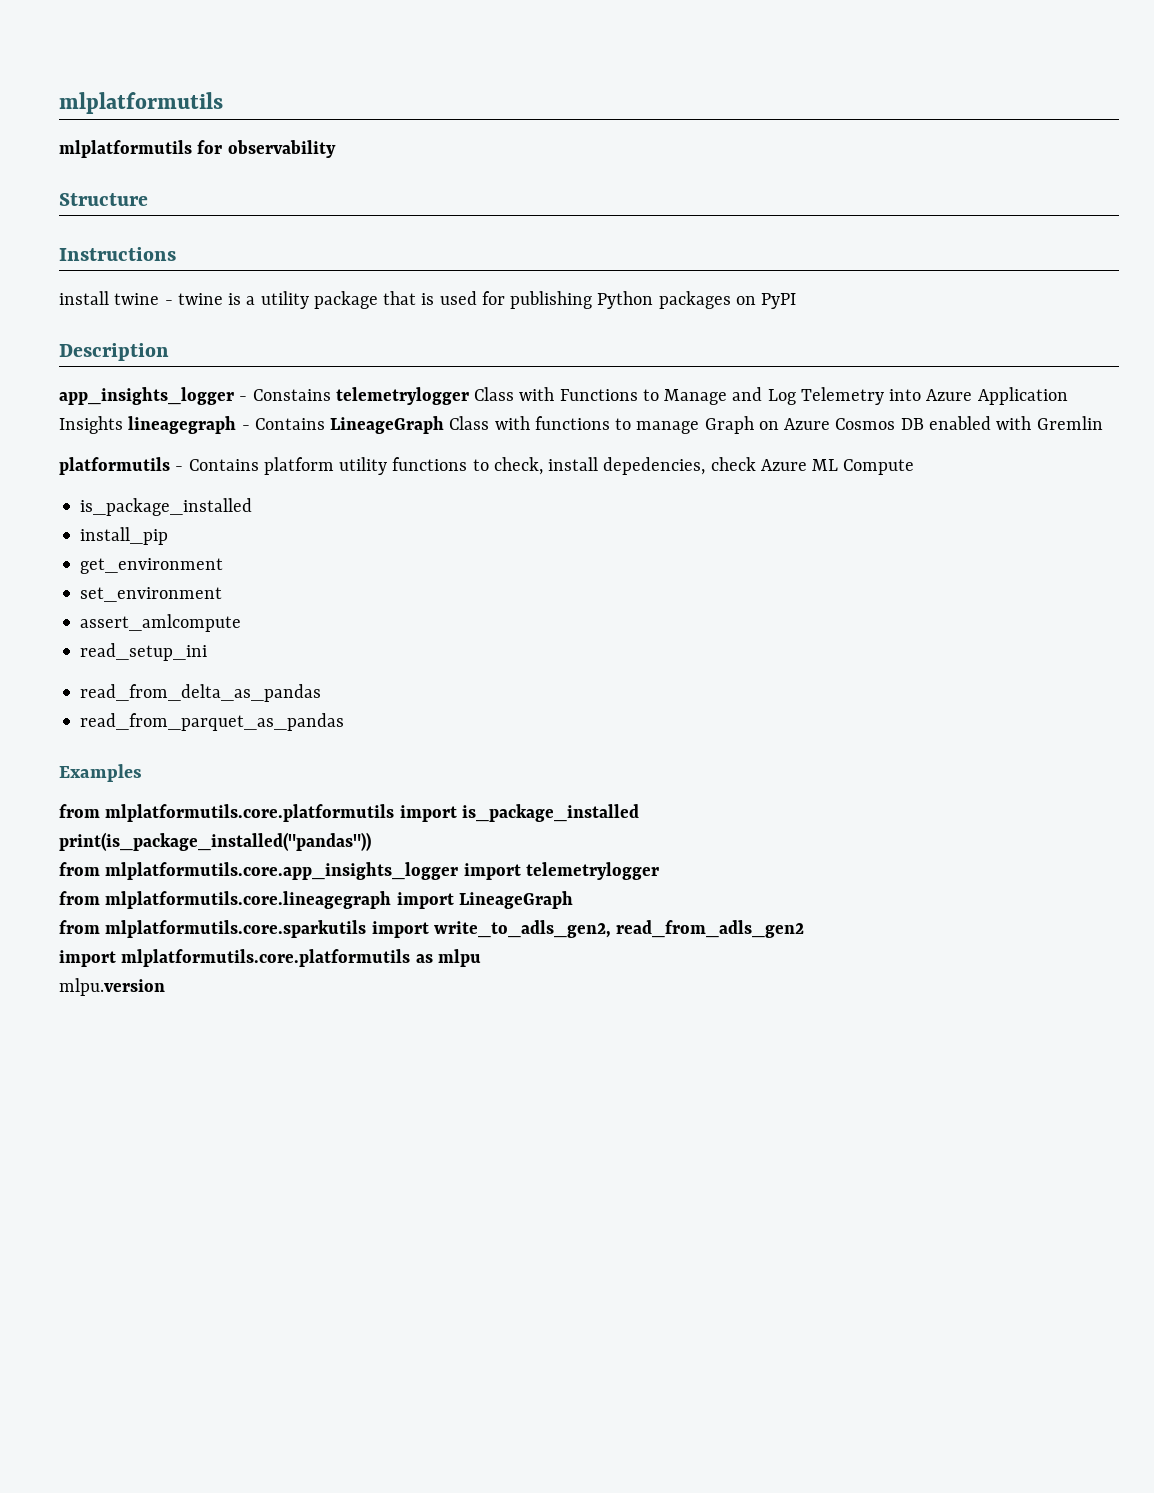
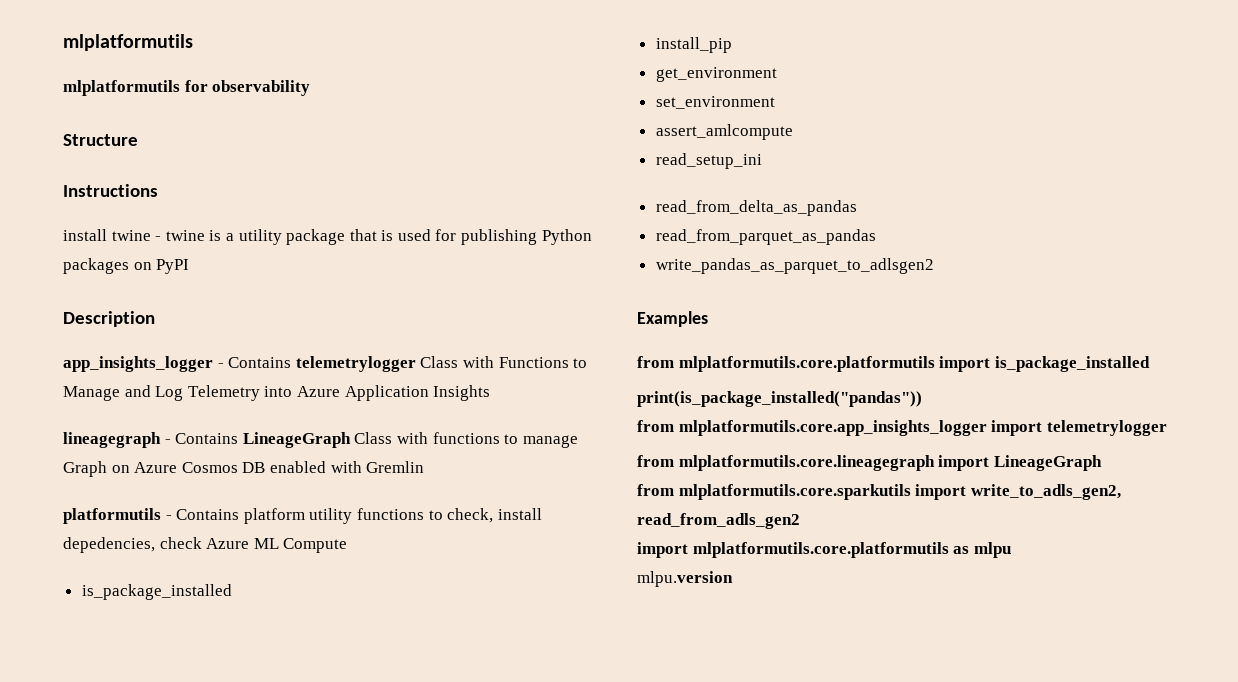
[252,389,331,401] Constains -> [228,357,292,368] Contains
(123, 425) none -> (491, 393) //
(345, 722) none -> [655,258,934,274] // write_pandas_as_parquet_to_adlsgen2

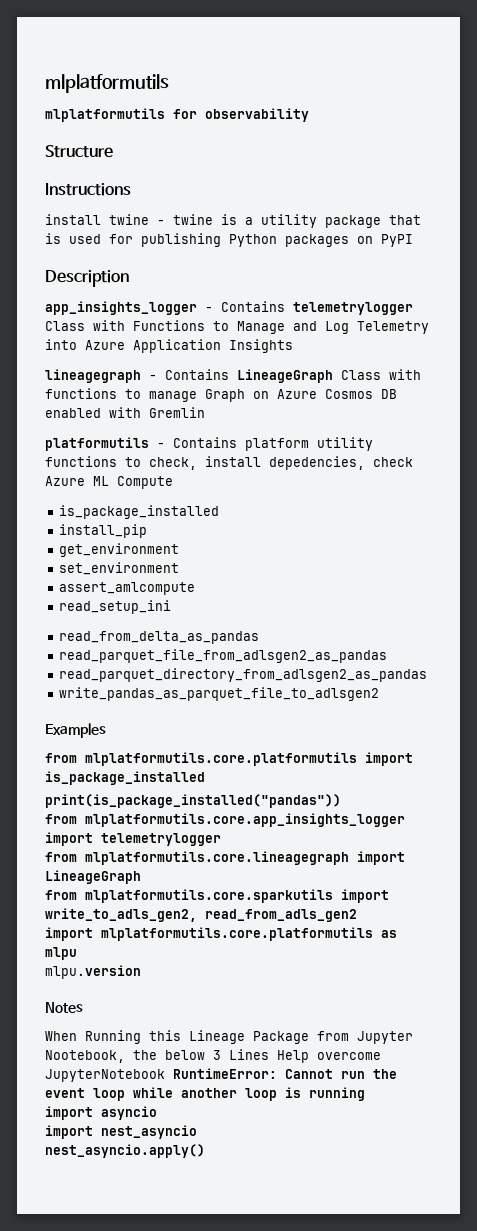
[655,229,876,245] [655,258,934,274] read_from_parquet_as_pandas // write_pandas_as_parquet_to_adlsgen2 -> [58,649,387,663] [58,668,427,682] [58,687,379,701] read_parquet_file_from_adlsgen2_as_pandas // read_parquet_directory_from_adlsgen2_as_pandas // write_pandas_as_parquet_file_to_adlsgen2
(733, 579) none -> [45,1002,83,1013] [45,1030,413,1044] [45,1049,381,1063] [45,1068,397,1082] [45,1087,365,1101] [45,1106,157,1120] [45,1125,197,1139] [45,1144,205,1158] // Notes // When Running this Lineage Package from Jupyter Nootebook, the below 3 Lines Help overcome JupyterNotebook RuntimeError: Cannot run the event loop while another loop is running // import asyncio // import nest_asyncio // nest_asyncio.apply()

